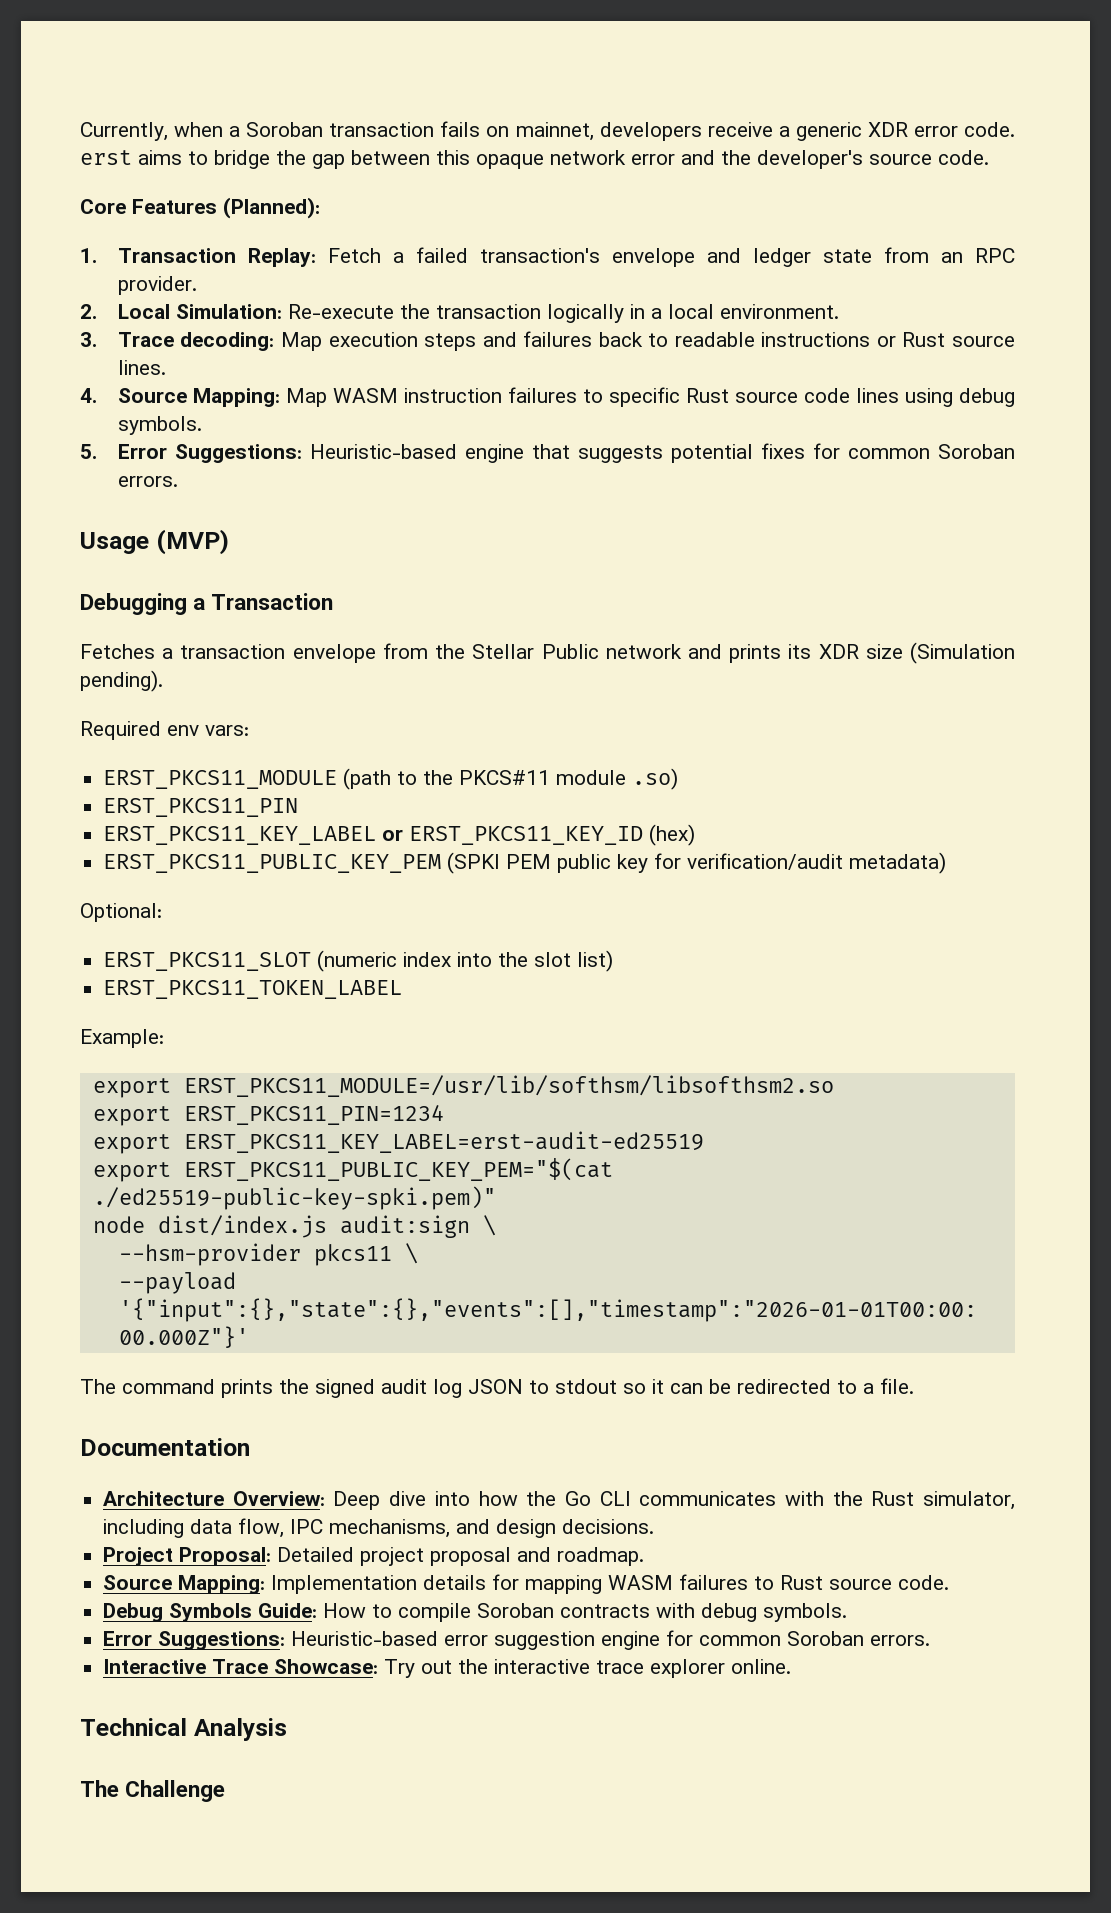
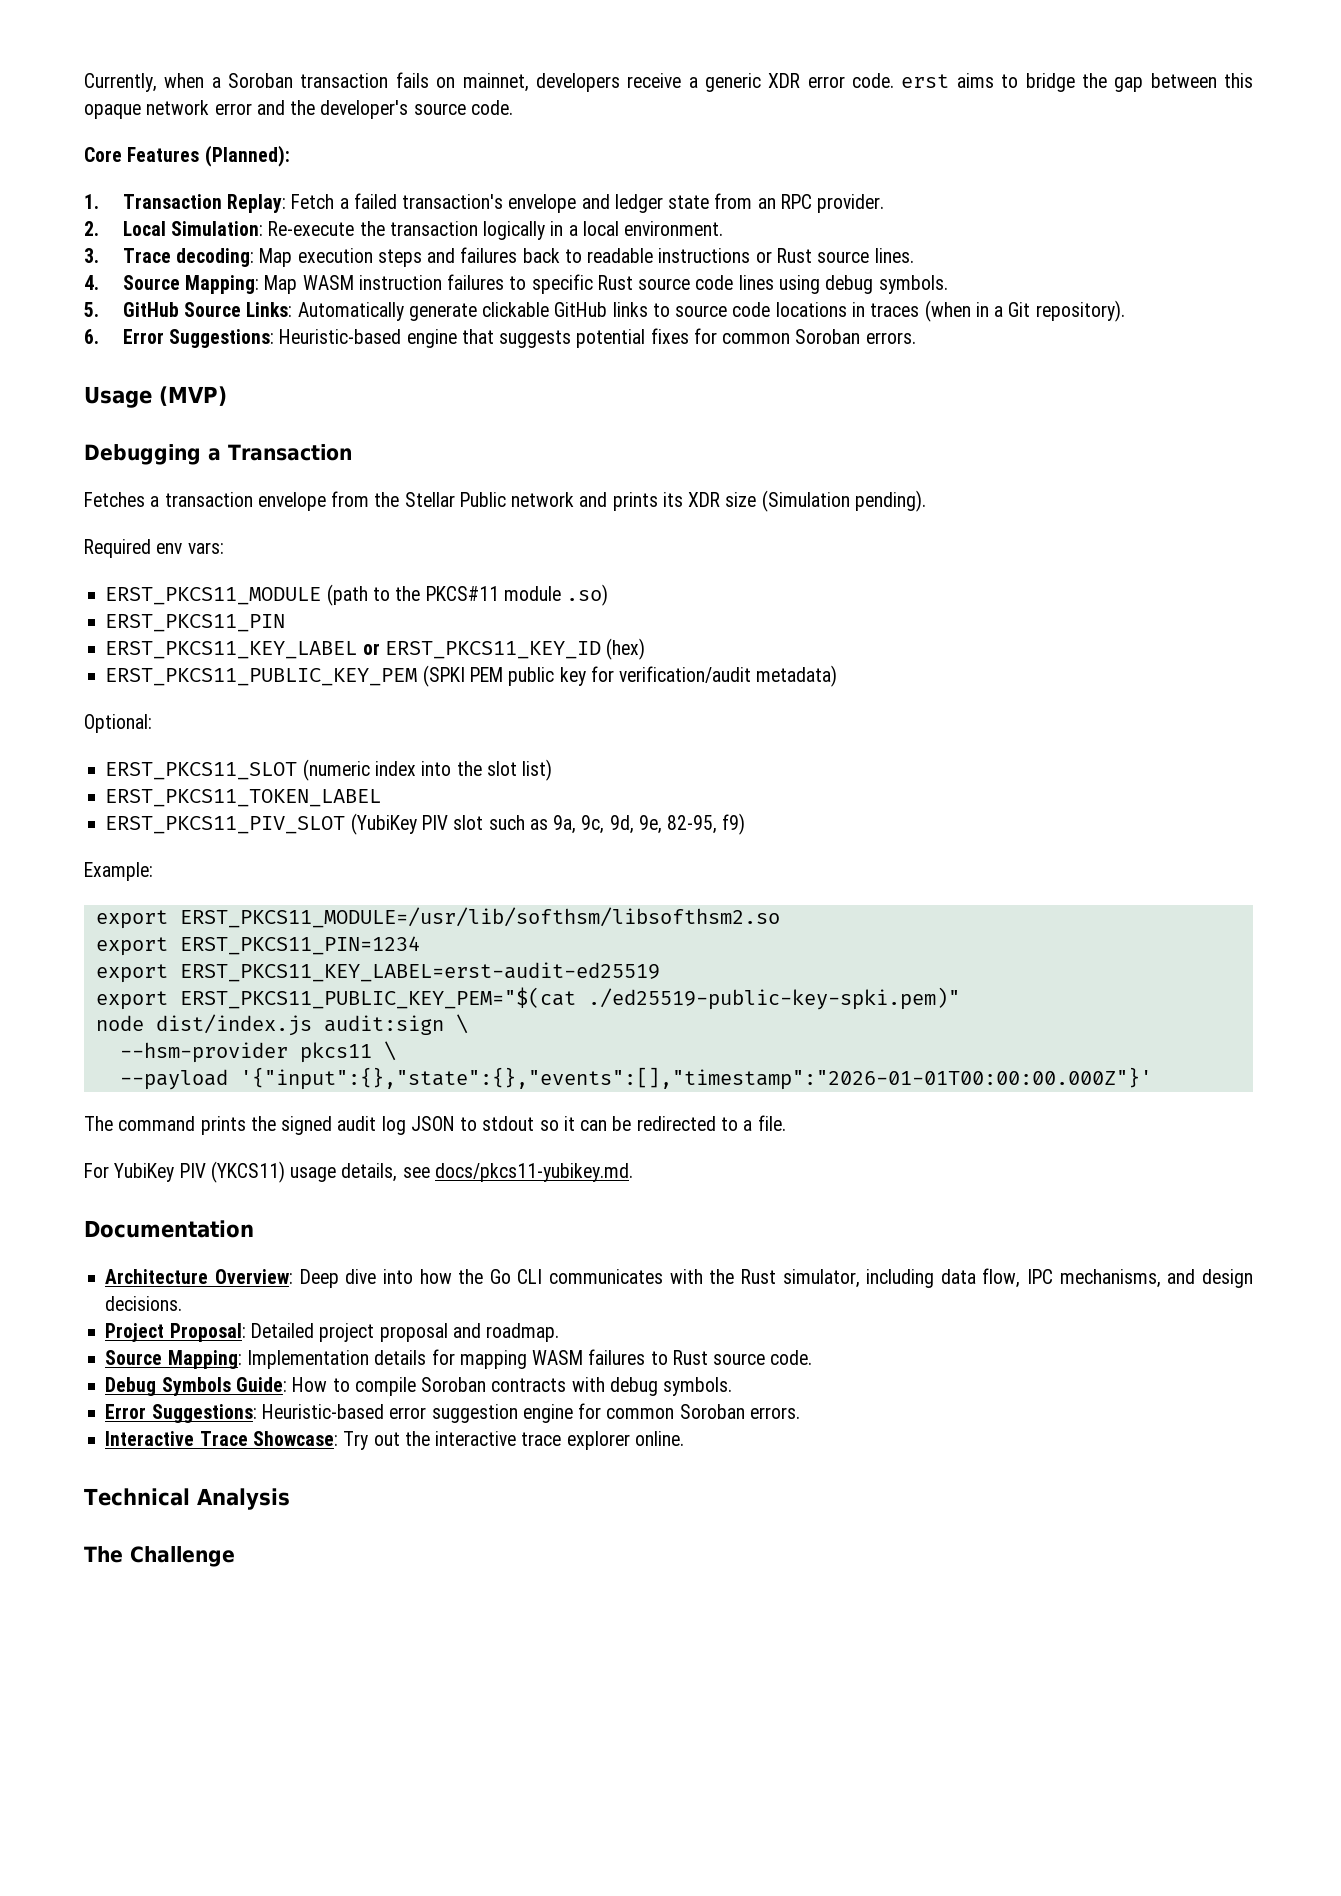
(97, 451) none -> [122,300,1125,322] [84,329,99,344] GitHub Source Links: Automatically generate clickable GitHub links to source code locations in traces (when in a Git repository). // 6.
(403, 989) none -> [105,813,746,835] // ERST_PKCS11_PIV_SLOT (YubiKey PIV slot such as 9a, 9c, 9d, 9e, 82-95, f9)
(914, 1386) none -> [84,1161,633,1183] // For YubiKey PIV (YKCS11) usage details, see docs/pkcs11-yubikey.md.

